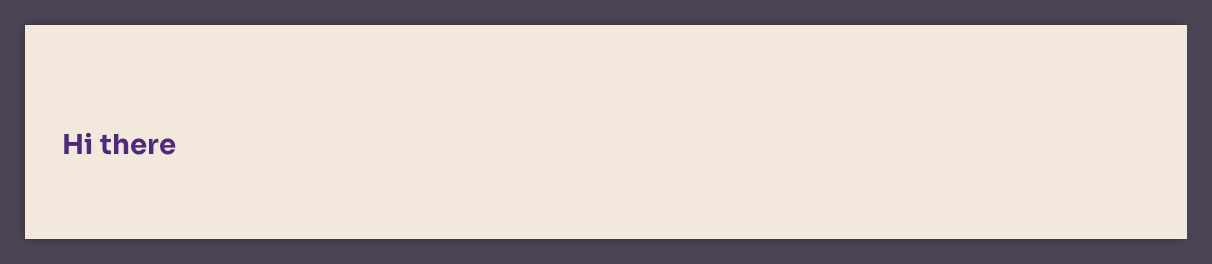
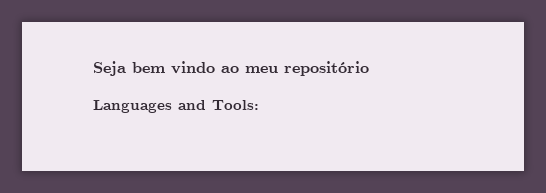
[62,132,177,155] Hi there -> [93,61,369,76] [93,100,259,113] Seja bem vindo ao meu repositório // Languages and Tools:

